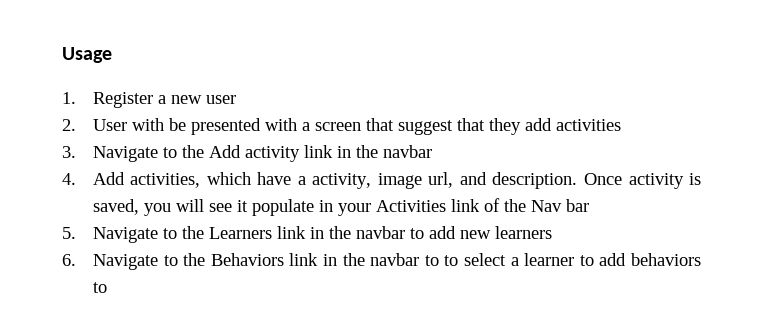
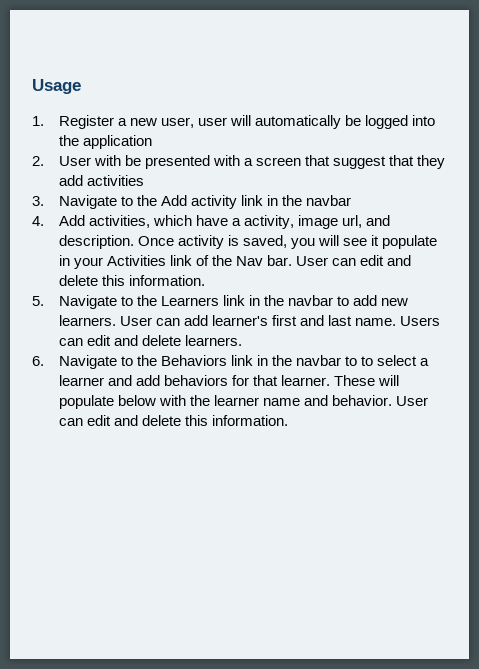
(202, 99) none -> [160,117,194,128] user,
(236, 99) none -> [229,115,436,129] [58,135,152,149] will automatically be logged into the application
[565,199,589,212] bar -> [267,255,412,266] [58,275,205,286] bar. User can edit and delete this information.
[494,226,552,239] learners -> [58,315,441,326] [58,335,242,346] learners. User can add learner's first and last name. Users can edit and delete learners.
[579,255,594,266] to -> [107,375,132,386] and
[92,282,107,293] to -> [231,375,400,386] [58,395,429,409] [58,415,288,426] for that learner. These will populate below with the learner name and behavior. User can edit and delete this information.

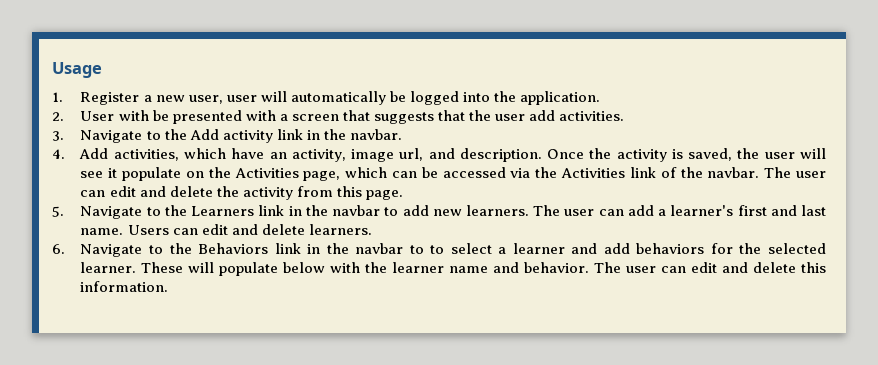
[82,135,152,149] application -> [520,91,601,105] application.
[333,155,446,169] [58,175,144,186] suggest that they add activities -> [373,110,625,124] suggests that the user add activities.
[306,195,352,206] navbar -> [349,129,402,140] navbar.
[231,218,241,226] a -> [269,152,287,159] an
(174, 241) none -> [589,148,612,159] the
[290,238,315,249] you -> [737,148,795,159] the user
[58,255,103,269] in your -> [185,167,558,181] on the Activities page, which can be accessed via the
[235,255,412,266] [58,275,205,286] Nav bar. User can edit and delete this information. -> [707,167,826,178] [80,186,403,200] navbar. The user can edit and delete the activity from this page.
[119,316,152,326] User -> [533,205,595,216] The user
(208, 320) none -> [658,209,667,216] a
[252,375,278,386] that -> [739,243,826,254] the selected
[396,396,429,406] User -> [594,262,657,273] The user

